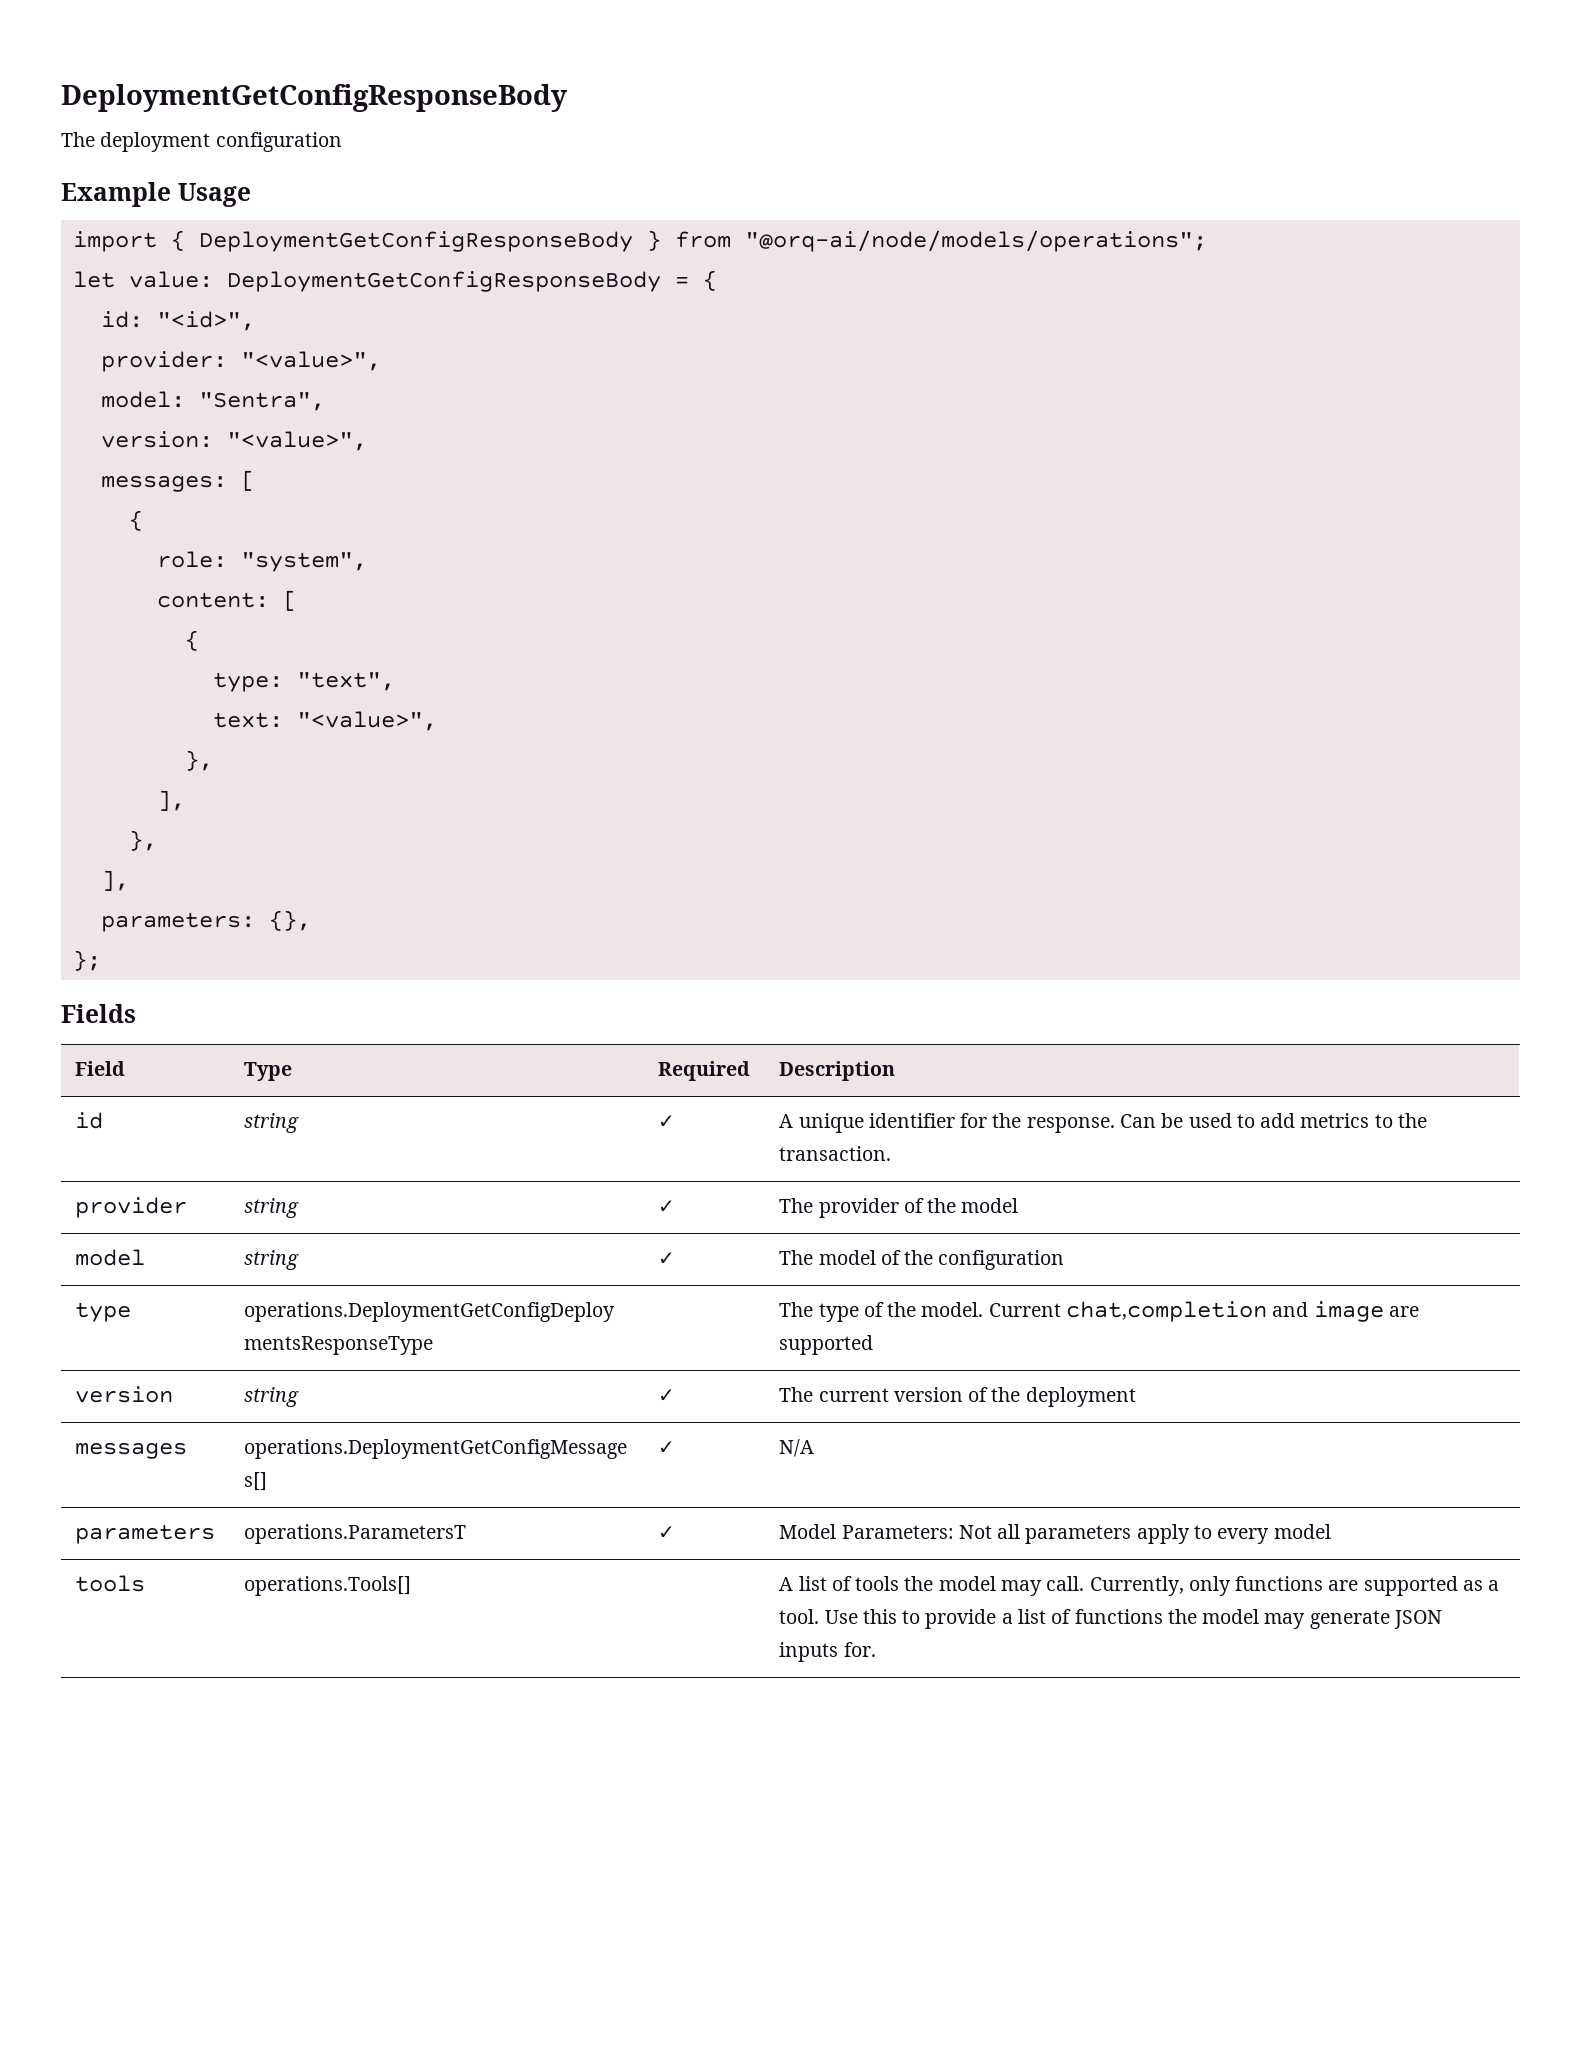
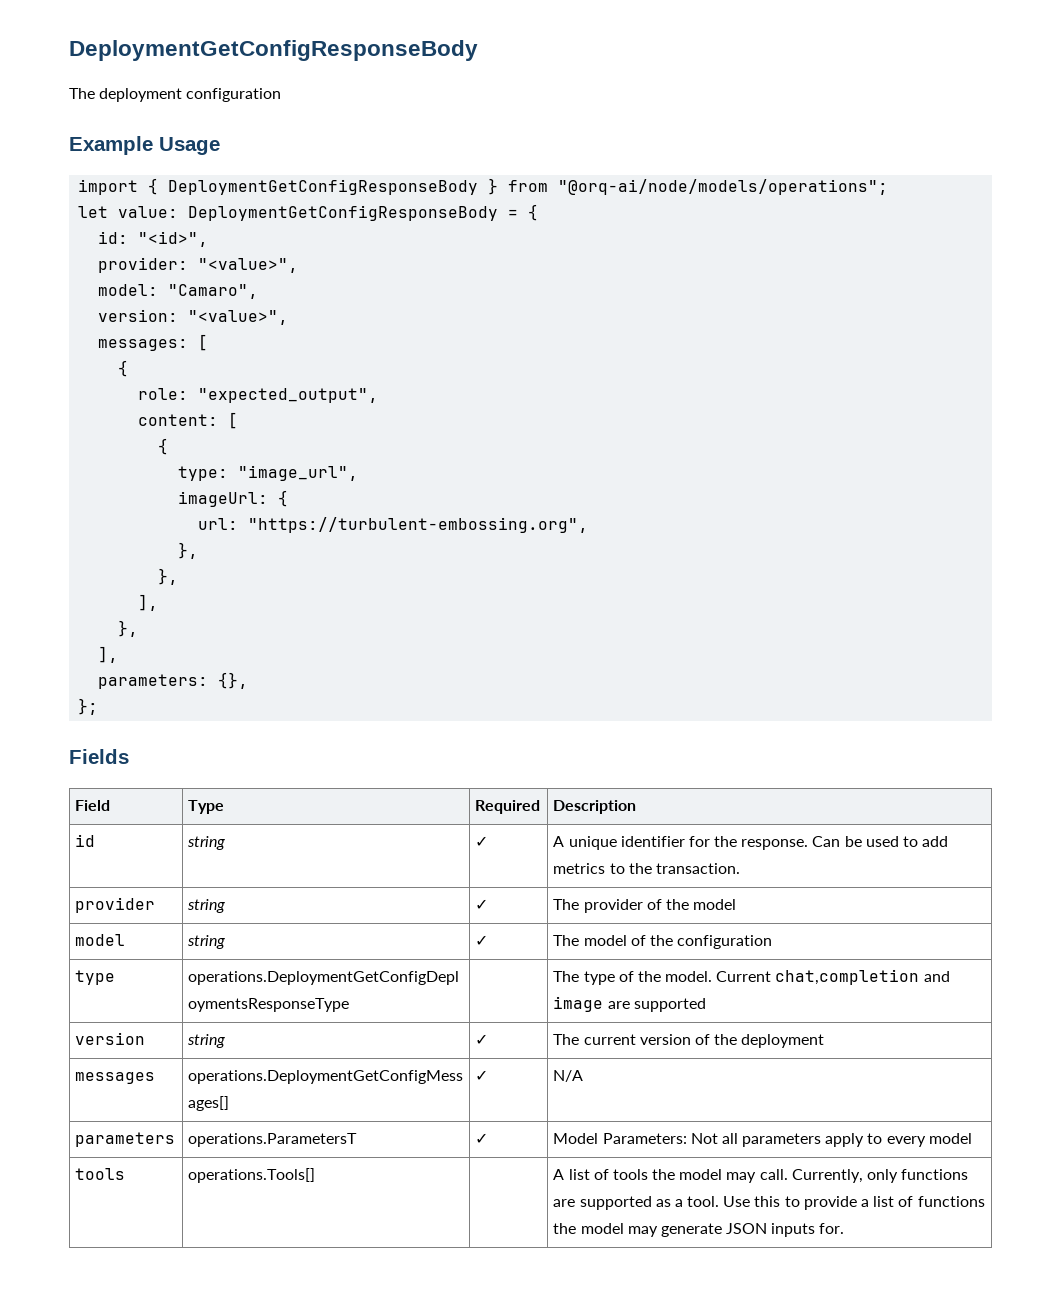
[198,392,325,411] "Sentra", -> [168,284,259,299] "Camaro",
[240,552,367,572] "system", -> [198,388,379,403] "expected_output",
[296,672,395,691] [212,711,437,731] "text", // text: "<value>", -> [238,465,359,481] [178,490,289,507] [198,517,589,533] [178,542,199,559] "image_url", // imageUrl: { // url: "https://turbulent-embossing.org", // },

